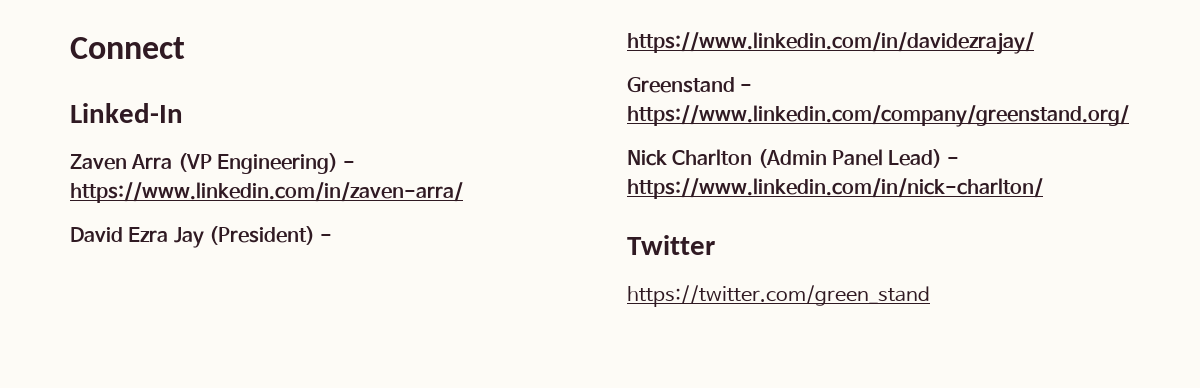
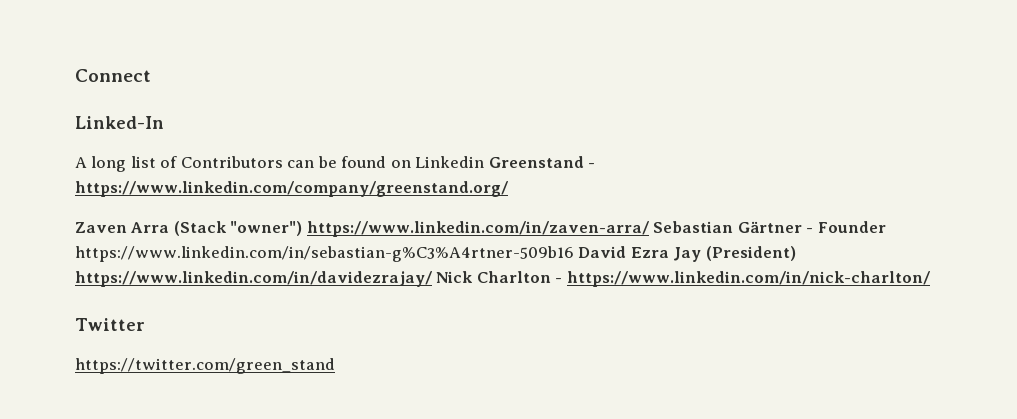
[70,153,356,174] [70,182,463,203] Zaven Arra (VP Engineering) - https://www.linkedin.com/in/zaven-arra/ // -> [75,156,596,172] [75,181,508,197] [75,221,886,237] [75,246,574,262] A long list of Contributors can be found on Linkedin Greenstand - https://www.linkedin.com/company/greenstand.org/ // Zaven Arra (Stack "owner") https://www.linkedin.com/in/zaven-arra/ Sebastian Gärtner - Founder https://www.linkedin.com/in/sebastian-g%C3%A4rtner-509b16
[320,234,333,242] - -> (796, 253) none
[627,77,753,93] [627,105,1129,127] [627,149,943,168] // Greenstand - https://www.linkedin.com/company/greenstand.org/ // Nick Charlton (Admin Panel Lead) -> [436,271,551,283] Nick Charlton

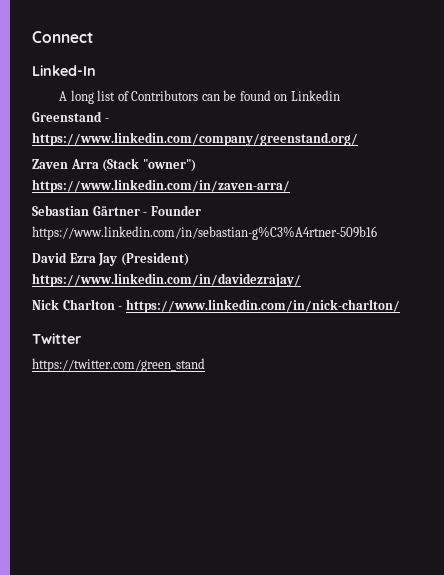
(649, 229) none -> (290, 186) //
(574, 254) none -> (377, 233) //
(432, 279) none -> (301, 280) //

